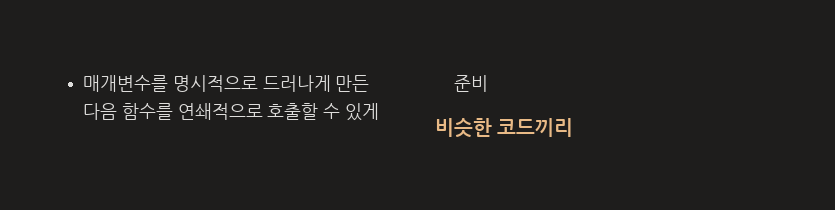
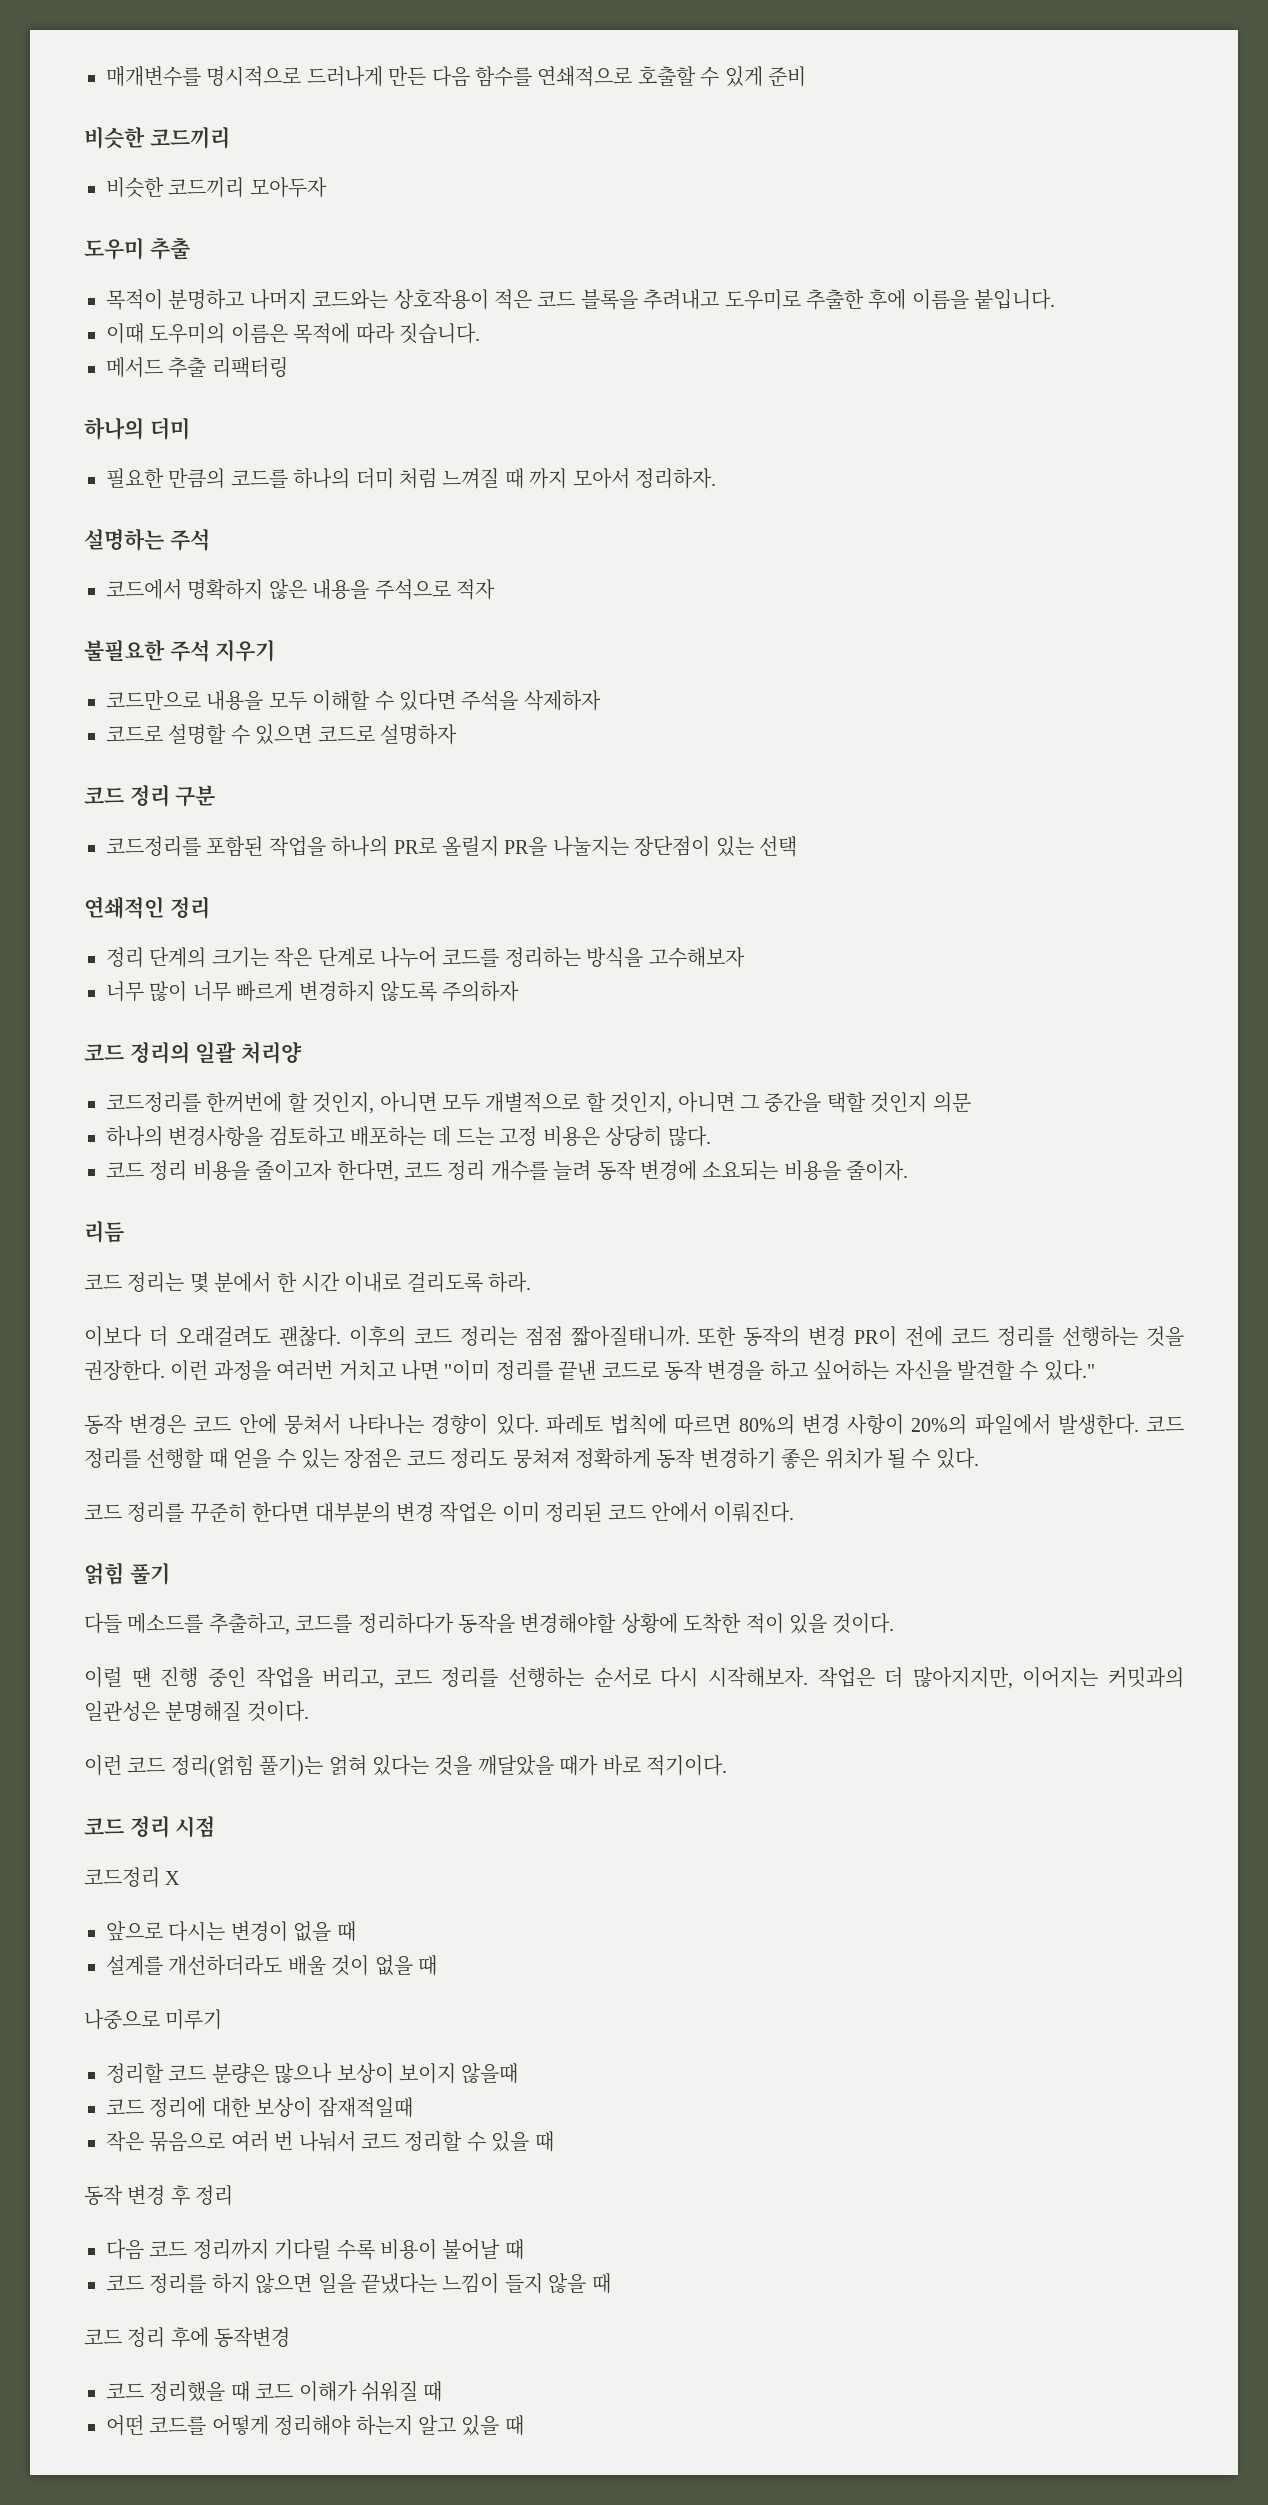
(574, 127) none -> [106,177,327,198] [84,238,190,260] [106,289,1056,310] [106,323,480,344] [106,357,288,378] [84,417,190,440] [106,468,716,489] [84,528,210,551] [106,579,495,600] [84,639,276,662] [106,690,601,711] [106,724,457,745] [84,785,216,807] [106,836,797,857] [84,896,210,919] [106,947,745,968] [106,981,520,1002] [84,1041,303,1064] [106,1092,971,1114] [106,1126,711,1147] [106,1160,909,1182] [84,1221,124,1243] [84,1272,532,1293] [84,1326,1185,1347] [84,1360,1095,1381] [84,1414,1185,1435] [84,1448,979,1469] [84,1502,795,1523] [84,1562,170,1585] [84,1613,895,1635] [84,1667,1184,1689] [84,1701,309,1722] [84,1755,727,1778] [84,1816,216,1838] [84,1867,181,1888] [106,1921,356,1942] [106,1955,437,1976] [84,2009,223,2030] [106,2063,519,2084] [106,2097,413,2118] [106,2131,554,2152] [84,2185,234,2206] [106,2239,524,2260] [106,2273,611,2294] [84,2327,291,2348] [106,2381,443,2402] [106,2415,524,2436] // 비슷한 코드끼리 모아두자 // 도우미 추출 // 목적이 분명하고 나머지 코드와는 상호작용이 적은 코드 블록을 추려내고 도우미로 추출한 후에 이름을 붙입니다. // 이때 도우미의 이름은 목적에 따라 짓습니다. // 메서드 추출 리팩터링 // 하나의 더미 // 필요한 만큼의 코드를 하나의 더미 처럼 느껴질 때 까지 모아서 정리하자. // 설명하는 주석 // 코드에서 명확하지 않은 내용을 주석으로 적자 // 불필요한 주석 지우기 // 코드만으로 내용을 모두 이해할 수 있다면 주석을 삭제하자 // 코드로 설명할 수 있으면 코드로 설명하자 // 코드 정리 구분 // 코드정리를 포함된 작업을 하나의 PR로 올릴지 PR을 나눌지는 장단점이 있는 선택 // 연쇄적인 정리 // 정리 단계의 크기는 작은 단계로 나누어 코드를 정리하는 방식을 고수해보자 // 너무 많이 너무 빠르게 변경하지 않도록 주의하자 // 코드 정리의 일괄 처리양 // 코드정리를 한꺼번에 할 것인지, 아니면 모두 개별적으로 할 것인지, 아니면 그 중간을 택할 것인지 의문 // 하나의 변경사항을 검토하고 배포하는 데 드는 고정 비용은 상당히 많다. // 코드 정리 비용을 줄이고자 한다면, 코드 정리 개수를 늘려 동작 변경에 소요되는 비용을 줄이자. // 리듬 // 코드 정리는 몇 분에서 한 시간 이내로 걸리도록 하라. // 이보다 더 오래걸려도 괜찮다. 이후의 코드 정리는 점점 짧아질태니까. 또한 동작의 변경 PR이 전에 코드 정리를 선행하는 것을 권장한다. 이런 과정을 여러번 거치고 나면 "이미 정리를 끝낸 코드로 동작 변경을 하고 싶어하는 자신을 발견할 수 있다." // 동작 변경은 코드 안에 뭉쳐서 나타나는 경향이 있다. 파레토 법칙에 따르면 80%의 변경 사항이 20%의 파일에서 발생한다. 코드 정리를 선행할 때 얻을 수 있는 장점은 코드 정리도 뭉쳐져 정확하게 동작 변경하기 좋은 위치가 될 수 있다. // 코드 정리를 꾸준히 한다면 대부분의 변경 작업은 이미 정리된 코드 안에서 이뤄진다. // 얽힘 풀기 // 다들 메소드를 추출하고, 코드를 정리하다가 동작을 변경해야할 상황에 도착한 적이 있을 것이다. // 이럴 땐 진행 중인 작업을 버리고, 코드 정리를 선행하는 순서로 다시 시작해보자. 작업은 더 많아지지만, 이어지는 커밋과의 일관성은 분명해질 것이다. // 이런 코드 정리(얽힘 풀기)는 얽혀 있다는 것을 깨달았을 때가 바로 적기이다. // 코드 정리 시점 // 코드정리 X // 앞으로 다시는 변경이 없을 때 // 설계를 개선하더라도 배울 것이 없을 때 // 나중으로 미루기 // 정리할 코드 분량은 많으나 보상이 보이지 않을때 // 코드 정리에 대한 보상이 잠재적일때 // 작은 묶음으로 여러 번 나눠서 코드 정리할 수 있을 때 // 동작 변경 후 정리 // 다음 코드 정리까지 기다릴 수록 비용이 불어날 때 // 코드 정리를 하지 않으면 일을 끝냈다는 느낌이 들지 않을 때 // 코드 정리 후에 동작변경 // 코드 정리했을 때 코드 이해가 쉬워질 때 // 어떤 코드를 어떻게 정리해야 하는지 알고 있을 때

